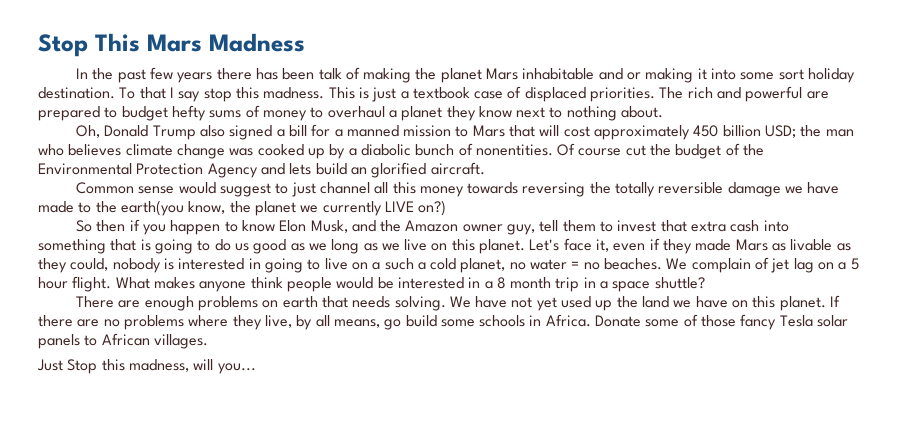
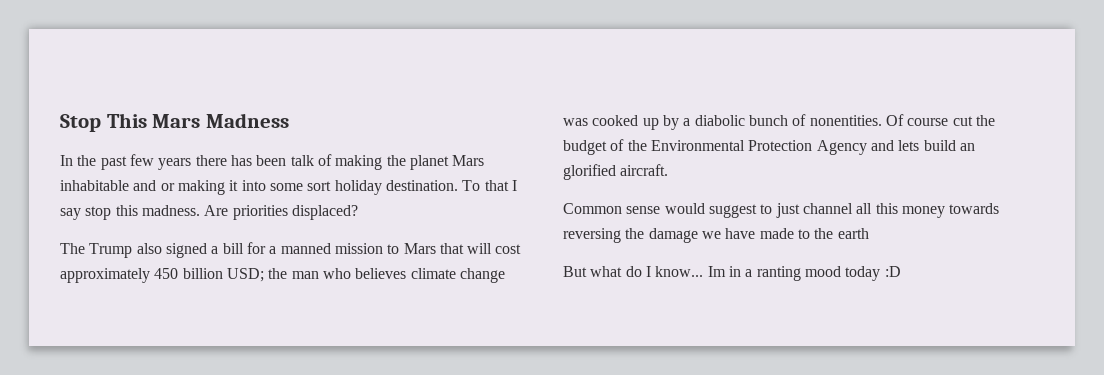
[328,86,829,102] [38,105,664,121] [75,125,149,138] This is just a textbook case of displaced priorities. The rich and powerful are prepared to budget hefty sums of money to overhaul a planet they know next to nothing about. // Oh, Donald -> [204,205,358,220] [60,243,85,254] Are priorities displaced? // The
[615,182,724,197] totally reversible -> (645, 233) none
[120,200,447,216] [75,219,789,235] [38,238,851,254] [38,257,859,273] [38,276,705,292] [75,295,840,311] [38,314,849,330] [38,333,208,349] [37,359,256,374] earth(you know, the planet we currently LIVE on?) // So then if you happen to know Elon Musk, and the Amazon owner guy, tell them to invest that extra cash into something that is going to do us good as we long as we live on this planet. Let's face it, even if they made Mars as livable as they could, nobody is interested in going to live on a such a cold planet, no water = no beaches. We complain of jet lag on a 5 hour flight. What makes anyone think people would be interested in a 8 month trip in a space shuttle? // There are enough problems on earth that needs solving. We have not yet used up the land we have on this planet. If there are no problems where they live, by all means, go build some schools in Africa. Donate some of those fancy Tesla solar panels to African villages. // Just Stop this madness, will you... -> [837,228,869,239] [563,266,901,281] earth // But what do I know... Im in a ranting mood today :D

